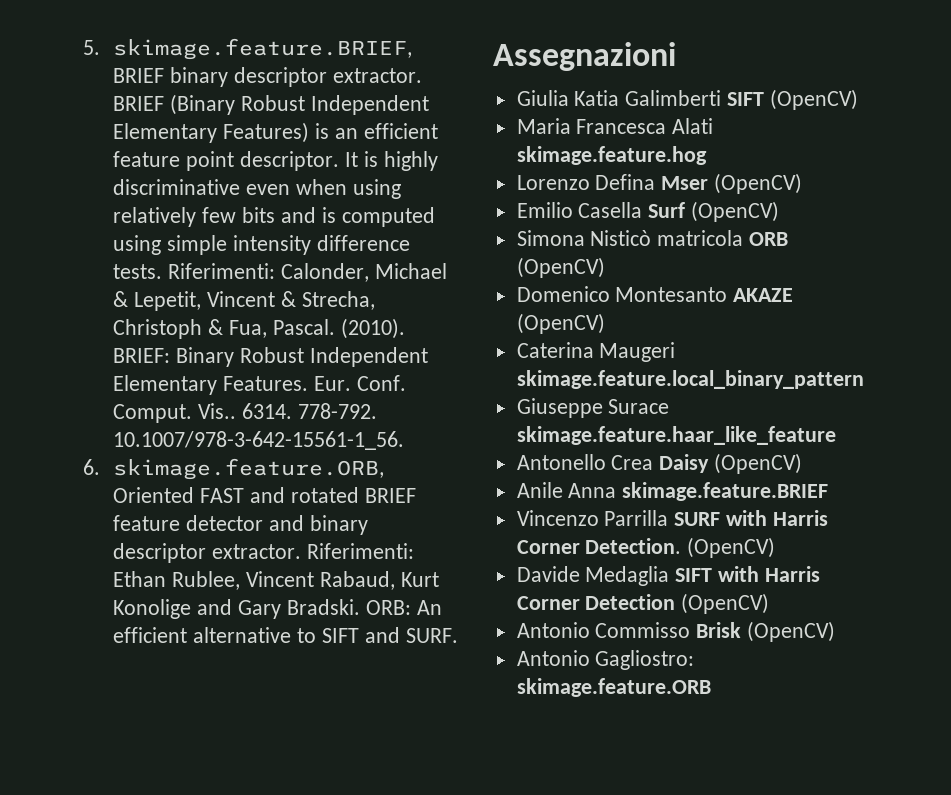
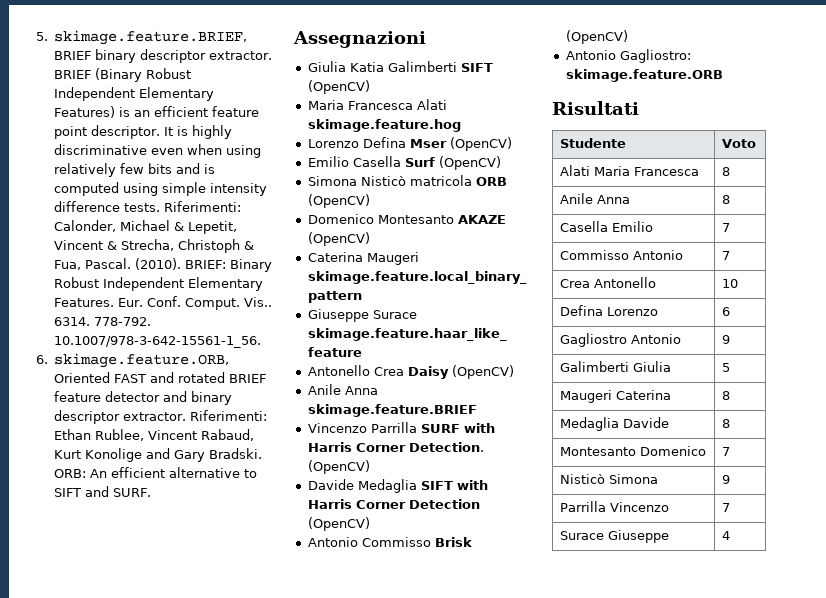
(711, 687) none -> [552,101,639,115] [559,138,626,148] [721,139,756,148] [559,165,699,176] [721,167,730,176] [559,193,630,204] [721,195,730,204] [559,221,653,232] [721,223,730,232] [559,250,683,260] [721,251,730,260] [559,277,656,288] [721,279,738,288] [559,305,658,316] [721,307,730,316] [559,333,681,347] [721,335,730,344] [559,361,671,372] [721,363,730,372] [559,390,671,403] [721,391,730,400] [559,417,669,431] [721,419,730,428] [559,446,706,456] [721,447,730,456] [559,474,658,484] [721,475,730,484] [559,501,669,512] [721,503,730,512] [559,530,669,543] [721,531,730,540] // Risultati // Studente | Voto // Alati Maria Francesca | 8 // Anile Anna | 8 // Casella Emilio | 7 // Commisso Antonio | 7 // Crea Antonello | 10 // Defina Lorenzo | 6 // Gagliostro Antonio | 9 // Galimberti Giulia | 5 // Maugeri Caterina | 8 // Medaglia Davide | 8 // Montesanto Domenico | 7 // Nisticò Simona | 9 // Parrilla Vincenzo | 7 // Surace Giuseppe | 4

